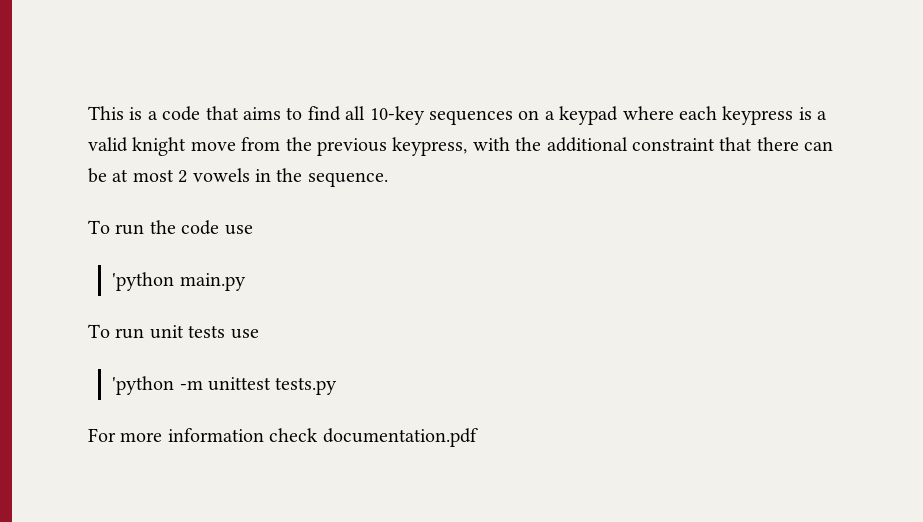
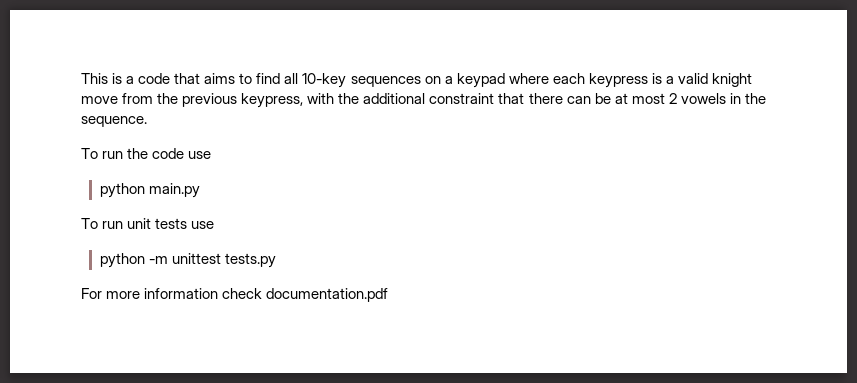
[112,272,175,291] 'python -> [99,183,145,198] python
[112,376,175,395] 'python -> [99,253,145,268] python

